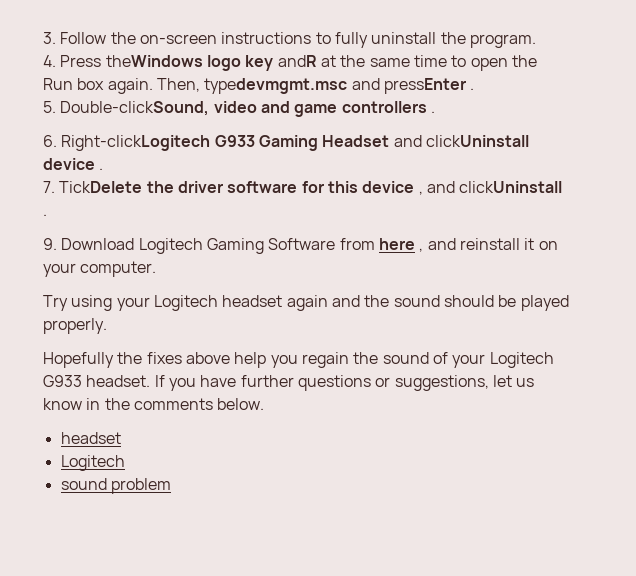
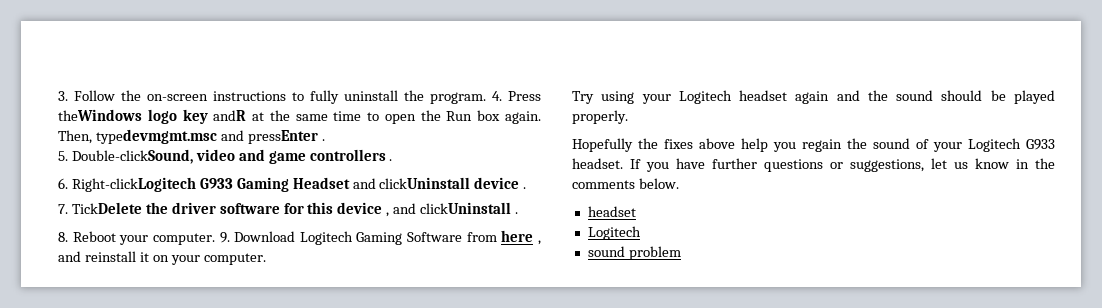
(536, 41) // -> (486, 98) none
(47, 215) none -> [58,231,215,245] 8. Reboot your computer.

